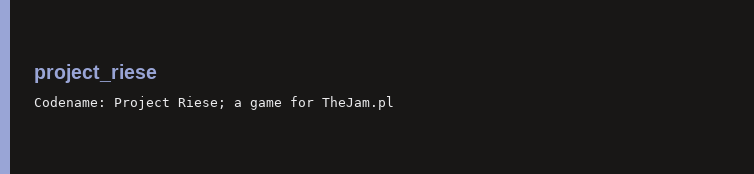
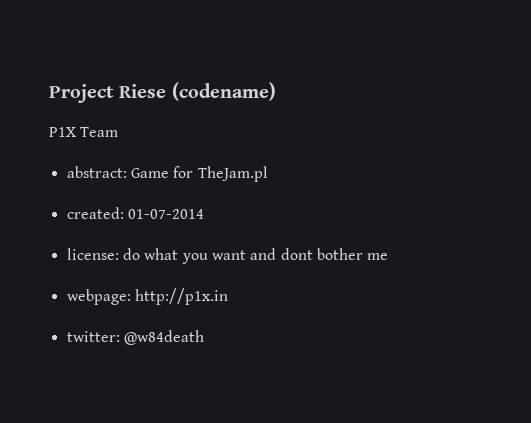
[34,64,157,83] [34,96,394,110] project_riese // Codename: Project Riese; a game for TheJam.pl -> [49,82,276,103] [49,127,119,137] [66,166,268,182] [66,207,204,219] [66,248,389,264] [66,288,228,305] [66,330,204,345] Project Riese (codename) // P1X Team // abstract: Game for TheJam.pl // created: 01-07-2014 // license: do what you want and dont bother me // webpage: http://p1x.in // twitter: @w84death

